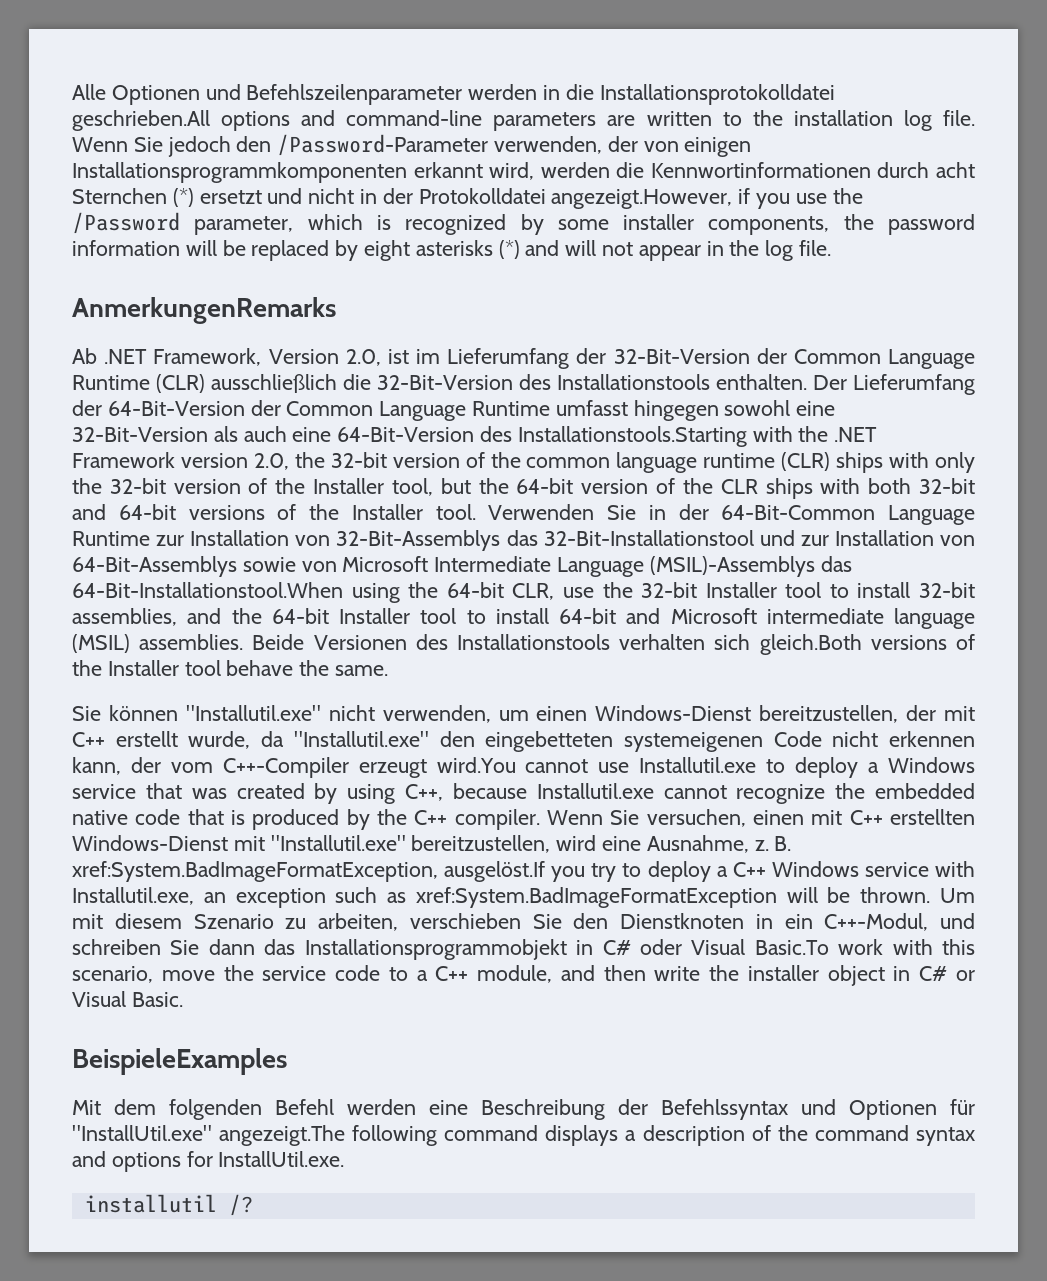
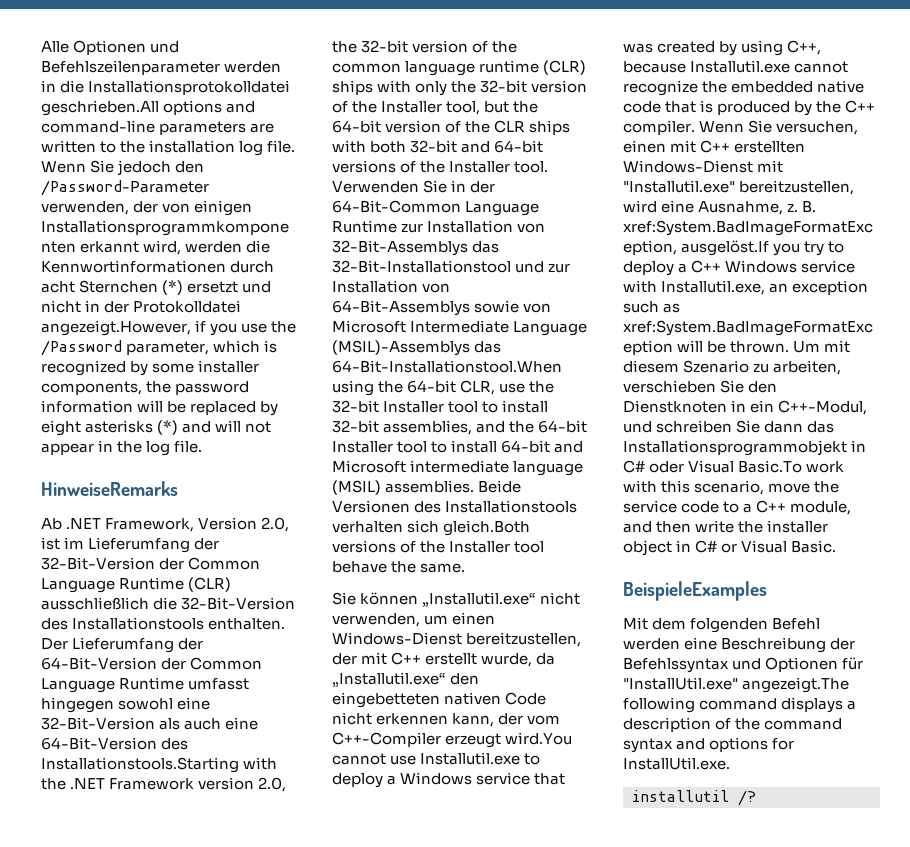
[72,297,336,324] AnmerkungenRemarks -> [41,481,178,496] HinweiseRemarks
[185,705,321,721] "Installutil.exe" -> [422,592,537,607] „Installutil.exe“
[293,731,429,747] "Installutil.exe" -> [332,672,446,687] „Installutil.exe“
[623,732,763,752] systemeigenen -> [444,692,502,705] nativen

